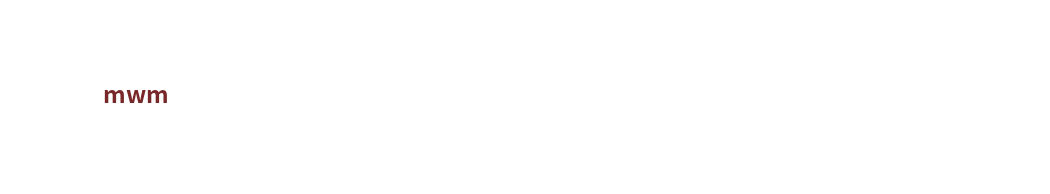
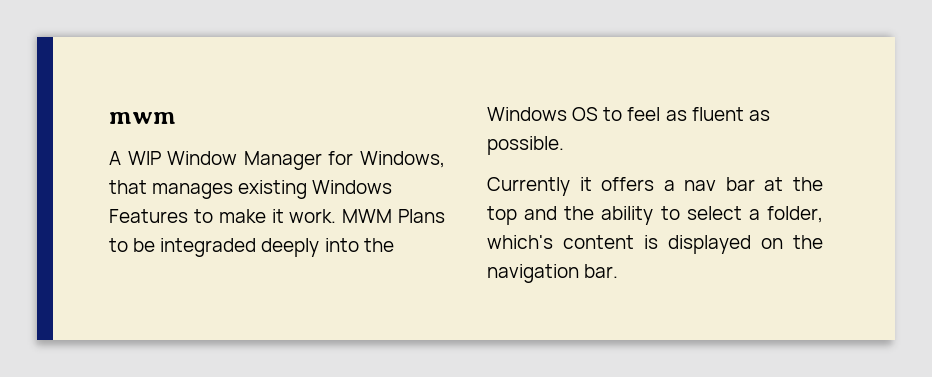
(169, 96) none -> [109,151,445,170] [109,180,393,199] [109,209,445,223] [109,238,394,257] [487,107,770,121] [487,136,564,155] [487,177,823,196] [487,206,823,225] [487,235,823,254] [487,264,619,283] // A WIP Window Manager for Windows, that manages existing Windows Features to make it work. MWM Plans to be integraded deeply into the Windows OS to feel as fluent as possible. // Currently it offers a nav bar at the top and the ability to select a folder, which's content is displayed on the navigation bar.

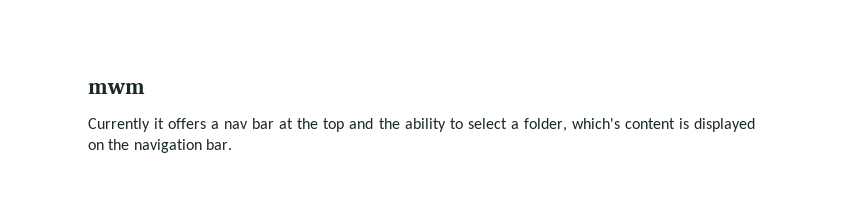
[109,151,445,170] [109,180,393,199] [109,209,445,223] [109,238,394,257] [487,107,770,121] [487,136,564,155] // A WIP Window Manager for Windows, that manages existing Windows Features to make it work. MWM Plans to be integraded deeply into the Windows OS to feel as fluent as possible. -> (145, 88) none

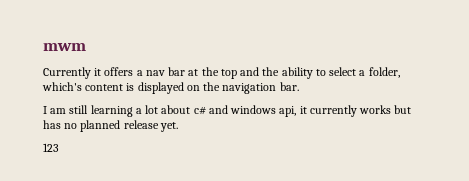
(232, 144) none -> [43,105,412,117] [43,120,178,132] [43,143,59,152] // I am still learning a lot about c# and windows api, it currently works but has no planned release yet. // 123

